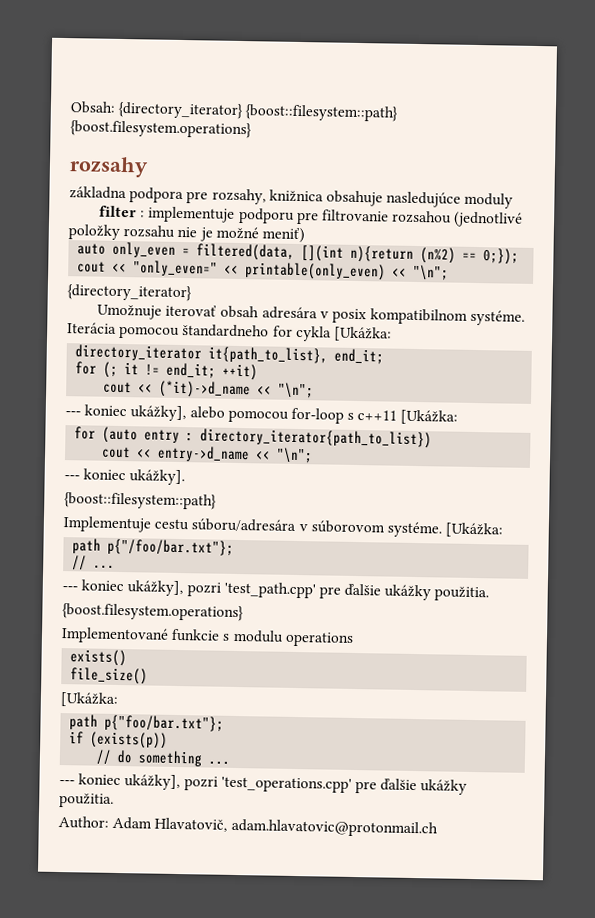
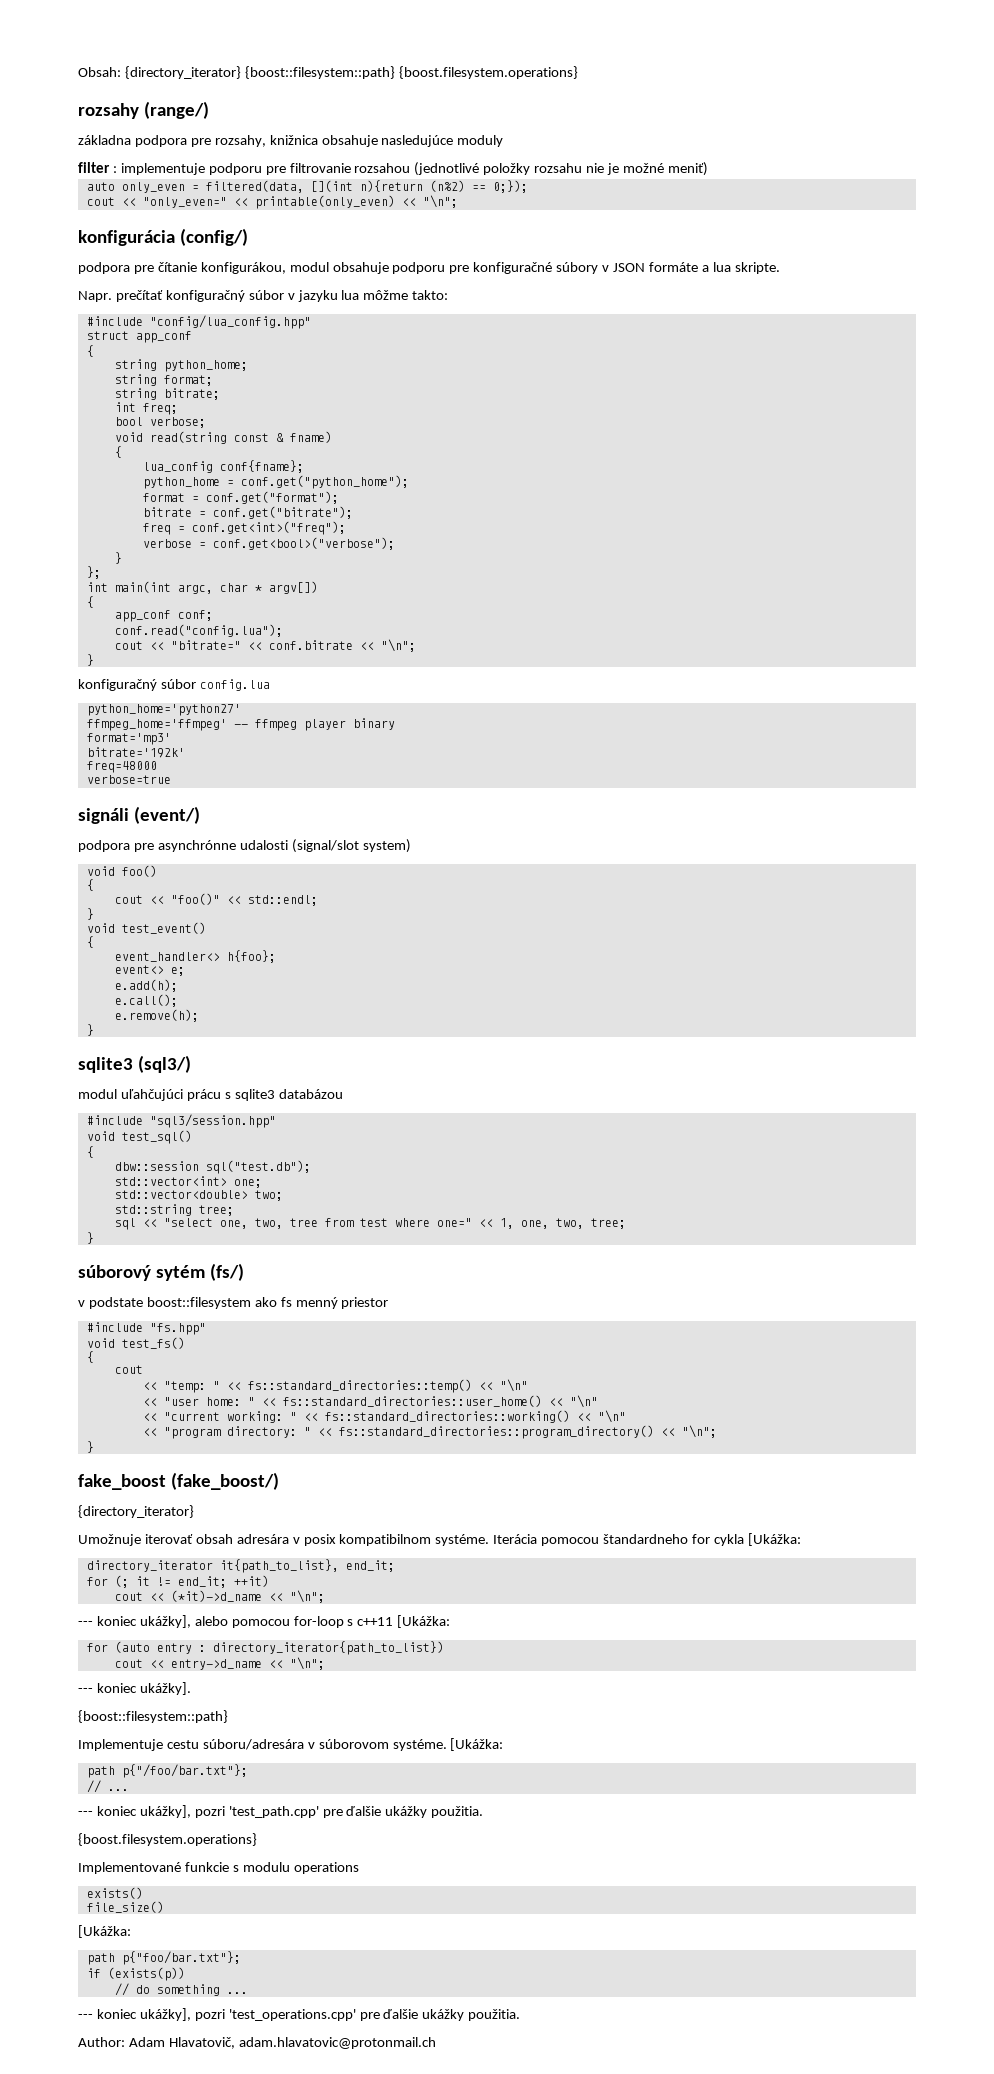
(149, 167) none -> [143,101,209,119] (range/)
(450, 272) none -> [78,228,248,246] [78,262,780,274] [78,290,449,302] [86,315,311,329] [86,331,192,343] [86,345,94,357] [114,359,248,372] [114,374,213,386] [114,388,220,400] [114,402,178,415] [114,417,206,428] [114,431,332,444] [114,446,122,458] [142,460,304,473] [142,475,409,489] [142,491,339,504] [142,506,353,519] [142,521,346,535] [142,537,395,550] [114,552,122,564] [86,566,101,579] [86,581,318,594] [86,596,94,608] [114,610,213,622] [114,624,283,637] [114,639,416,652] [86,654,94,666] [78,679,270,691] [86,704,241,716] [86,718,395,731] [86,733,171,745] [86,747,185,758] [86,761,157,773] [86,775,171,784] [78,806,200,824] [78,839,411,853] [86,865,157,877] [86,879,94,891] [114,893,318,906] [86,908,94,920] [86,922,206,934] [86,936,94,948] [114,950,276,963] [114,965,185,976] [114,979,178,992] [114,994,178,1007] [114,1009,199,1022] [86,1024,94,1036] [78,1055,191,1073] [78,1089,343,1101] [86,1114,276,1128] [86,1130,192,1144] [86,1146,94,1158] [114,1160,311,1174] [114,1176,262,1188] [114,1190,283,1201] [114,1204,234,1216] [114,1218,626,1230] [86,1232,94,1244] [78,1263,244,1281] [78,1297,389,1309] [86,1322,206,1335] [86,1337,185,1349] [86,1351,94,1363] [114,1365,143,1374] [142,1379,528,1393] [142,1395,598,1408] [142,1410,626,1423] [142,1425,717,1439] [86,1441,94,1453] [78,1472,279,1490] // konfigurácia (config/) // podpora pre čítanie konfigurákou, modul obsahuje podporu pre konfiguračné súbory v JSON formáte a lua skripte. // Napr. prečítať konfiguračný súbor v jazyku lua môžme takto: // #include "config/lua_config.hpp" // struct app_conf // { // string python_home; // string format; // string bitrate; // int freq; // bool verbose; // void read(string const & fname) // { // lua_config conf{fname}; // python_home = conf.get("python_home"); // format = conf.get("format"); // bitrate = conf.get("bitrate"); // freq = conf.get<int>("freq"); // verbose = conf.get<bool>("verbose"); // } // }; // int main(int argc, char * argv[]) // { // app_conf conf; // conf.read("config.lua"); // cout << "bitrate=" << conf.bitrate << "\n"; // } // konfiguračný súbor config.lua // python_home='python27' // ffmpeg_home='ffmpeg' -- ffmpeg player binary // format='mp3' // bitrate='192k' // freq=48000 // verbose=true // signáli (event/) // podpora pre asynchrónne udalosti (signal/slot system) // void foo() // { // cout << "foo()" << std::endl; // } // void test_event() // { // event_handler<> h{foo}; // event<> e; // e.add(h); // e.call(); // e.remove(h); // } // sqlite3 (sql3/) // modul uľahčujúci prácu s sqlite3 databázou // #include "sql3/session.hpp" // void test_sql() // { // dbw::session sql("test.db"); // std::vector<int> one; // std::vector<double> two; // std::string tree; // sql << "select one, two, tree from test where one=" << 1, one, two, tree; // } // súborový sytém (fs/) // v podstate boost::filesystem ako fs menný priestor // #include "fs.hpp" // void test_fs() // { // cout // << "temp: " << fs::standard_directories::temp() << "\n" // << "user home: " << fs::standard_directories::user_home() << "\n" // << "current working: " << fs::standard_directories::working() << "\n" // << "program directory: " << fs::standard_directories::program_directory() << "\n"; // } // fake_boost (fake_boost/)

